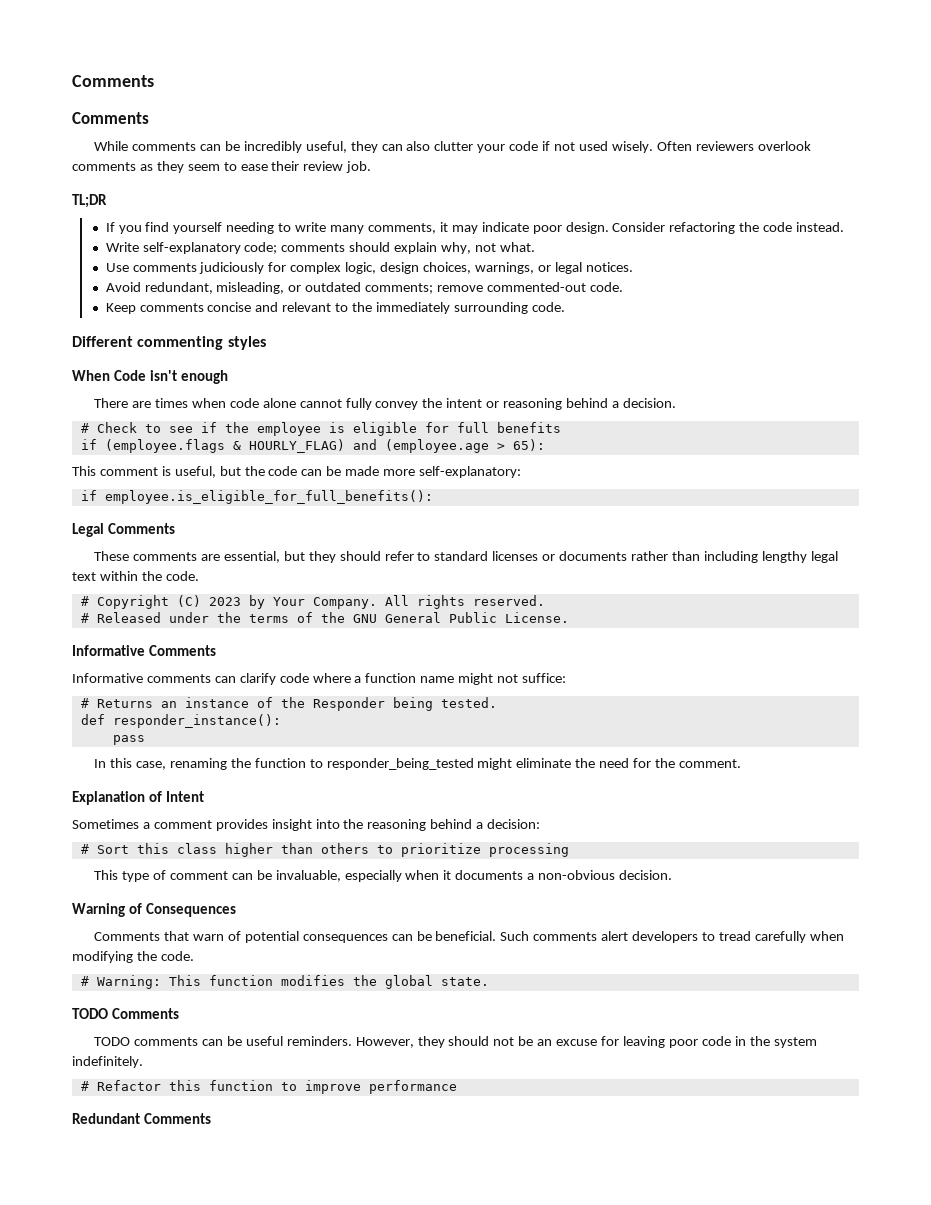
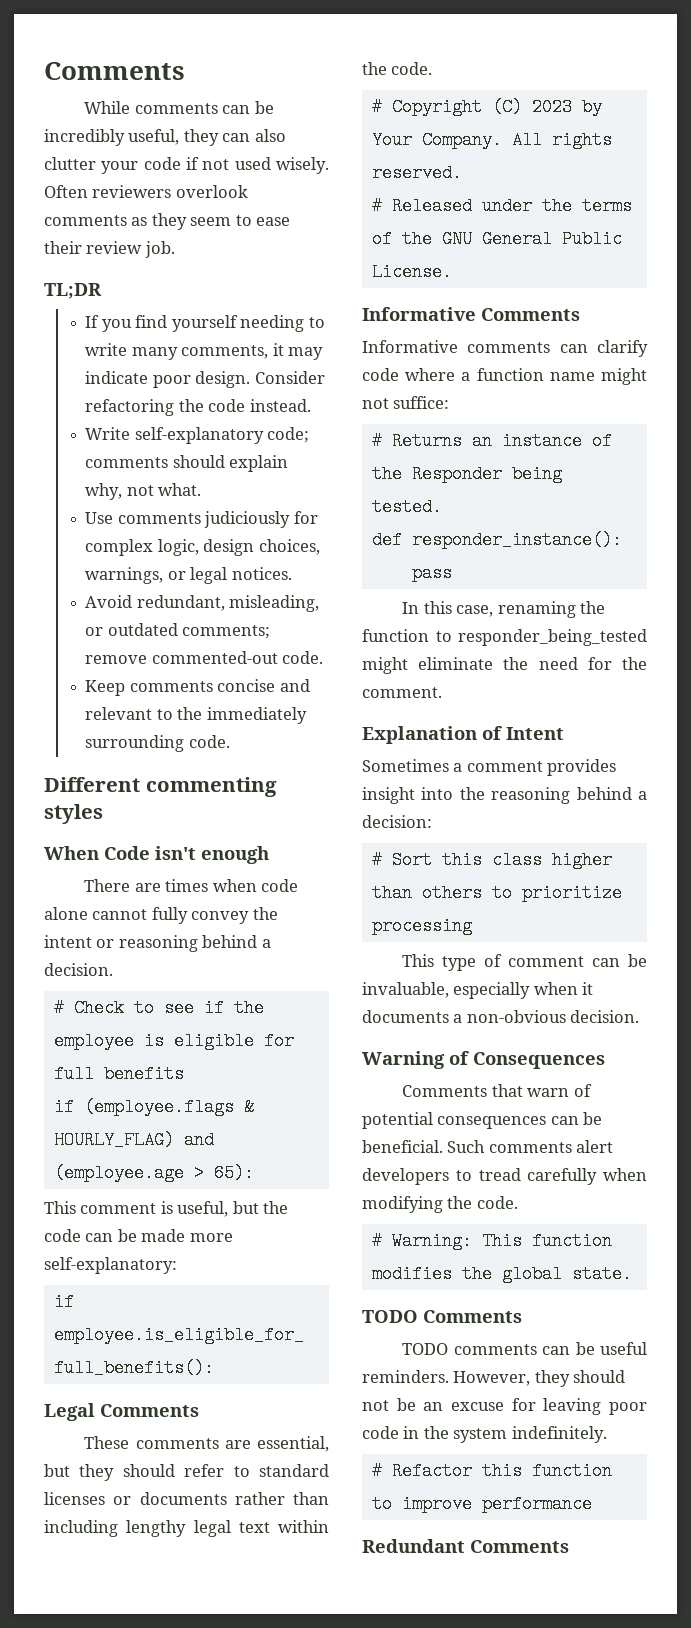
[72,75,154,87] [72,112,149,124] Comments // Comments -> [44,62,185,80] Comments

